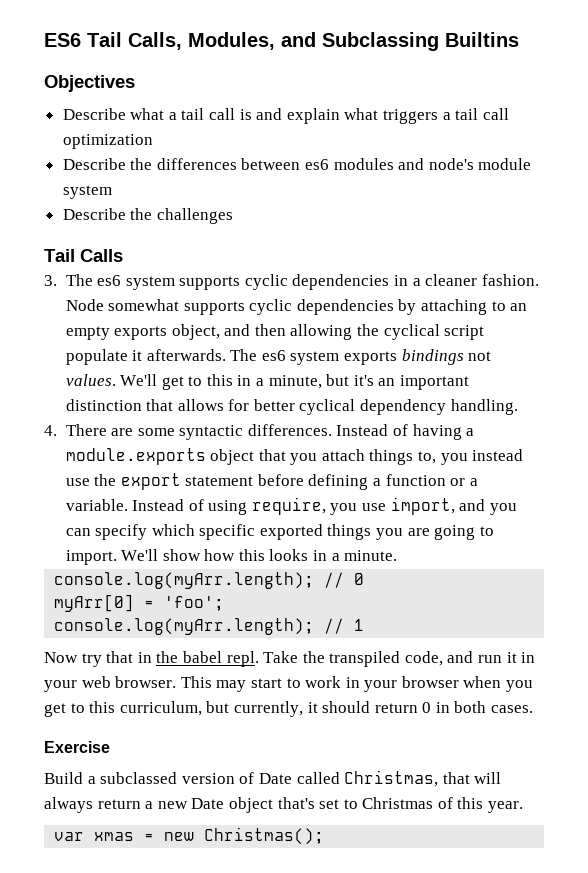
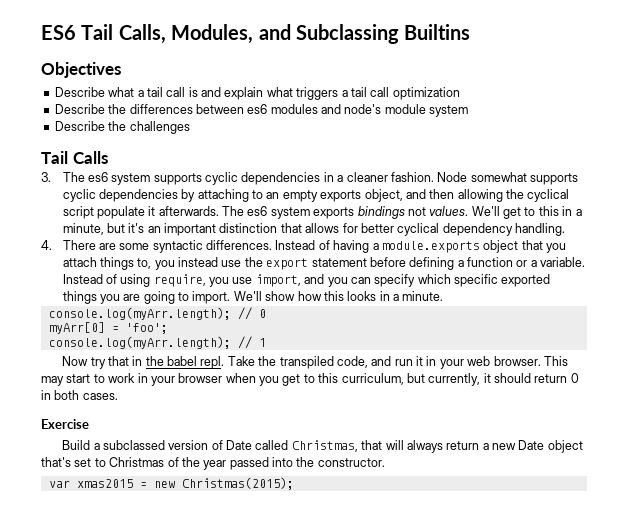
[457,797,524,813] this year. -> [181,457,385,470] the year passed into the constructor.
[94,832,135,841] xmas -> [76,479,133,488] xmas2015
[204,827,325,845] Christmas(); -> [181,477,294,490] Christmas(2015);

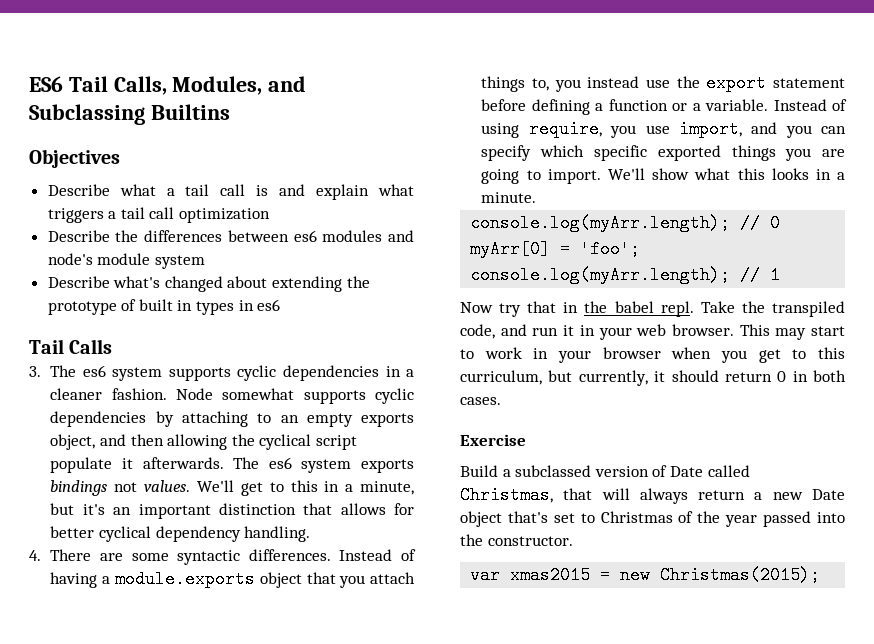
[108,121,190,134] the challenges -> [113,276,370,292] [47,299,281,315] what's changed about extending the prototype of built in types in es6
[297,291,322,301] how -> [694,168,731,180] what

